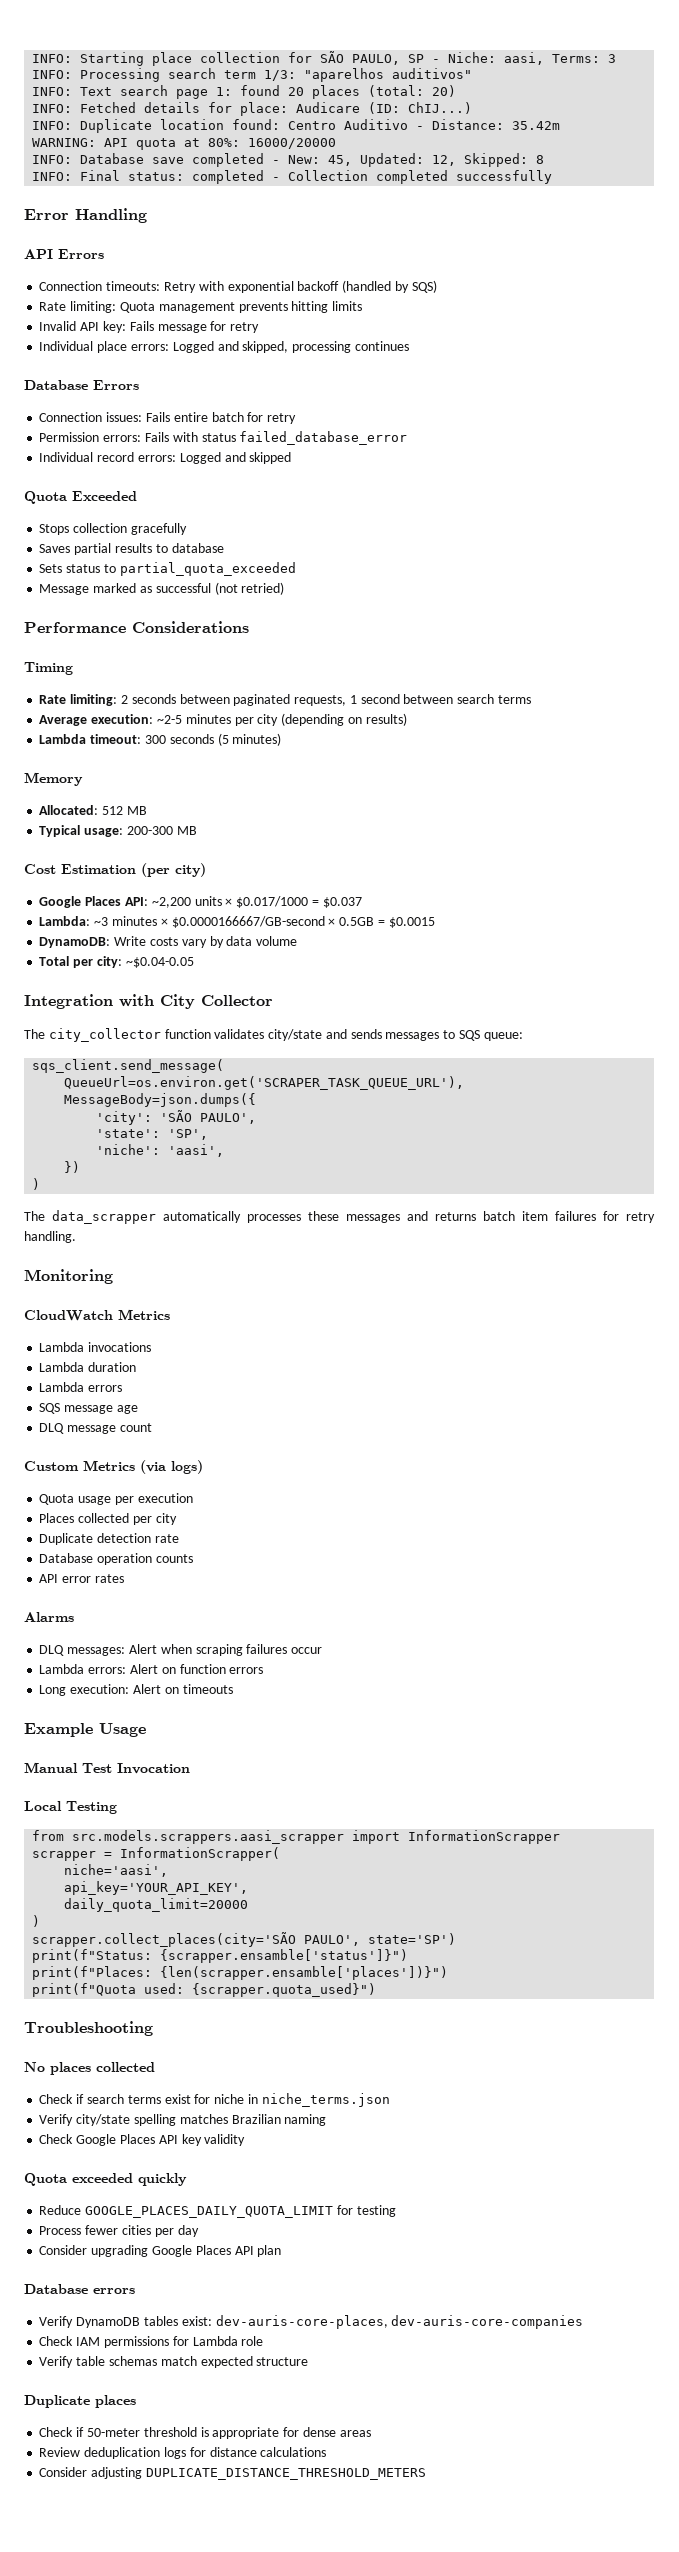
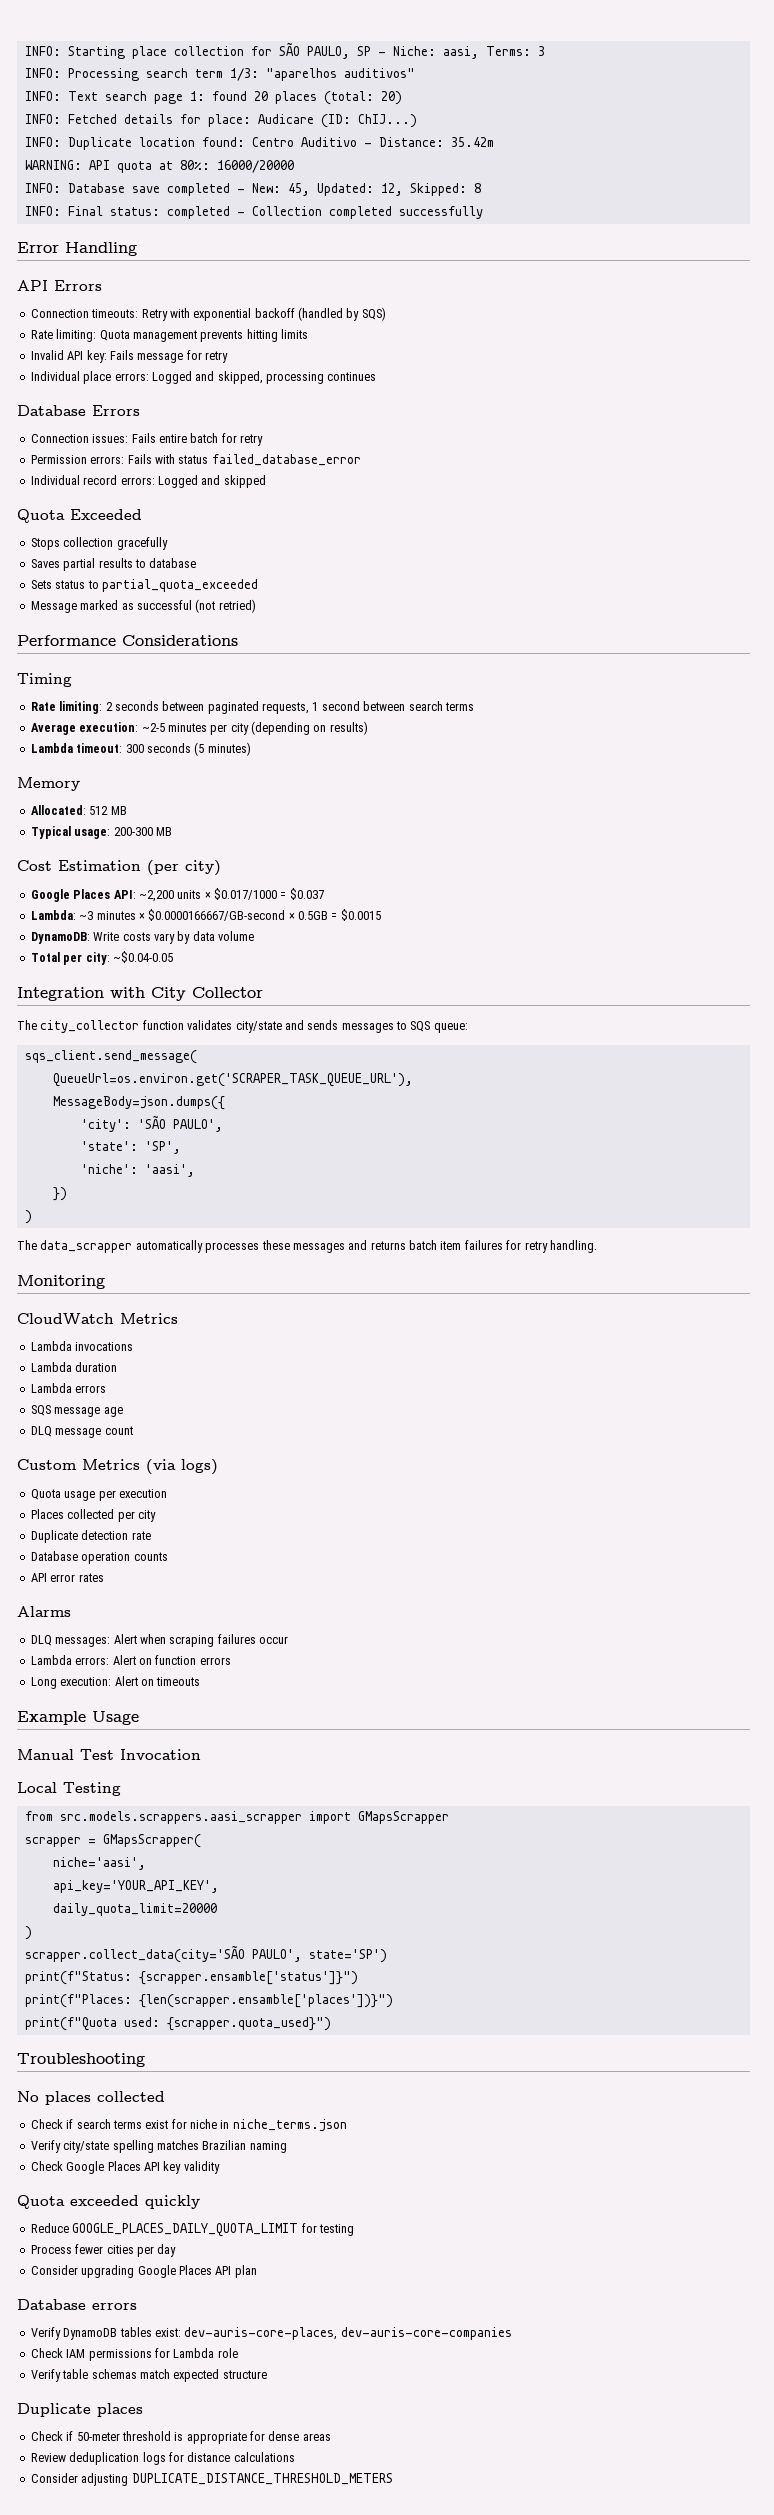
[408,1830,561,1844] InformationScrapper -> [357,1811,449,1824] GMapsScrapper
[120,1847,281,1861] InformationScrapper( -> [102,1834,201,1848] GMapsScrapper(
[32,1932,297,1947] scrapper.collect_places(city='SÃO -> [24,1945,245,1963] scrapper.collect_data(city='SÃO

